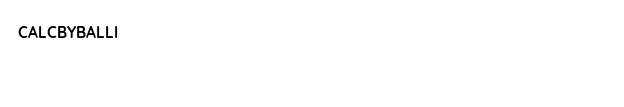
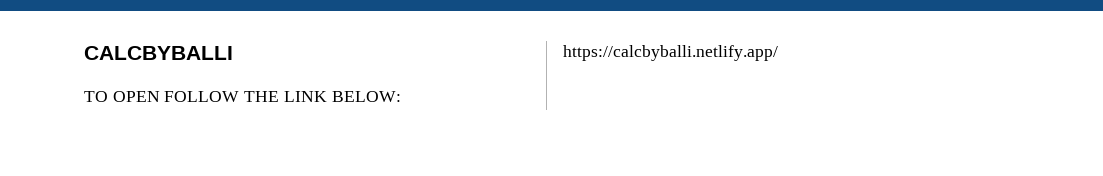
(118, 31) none -> [84,91,401,102] [563,45,778,61] // TO OPEN FOLLOW THE LINK BELOW: https://calcbyballi.netlify.app/

